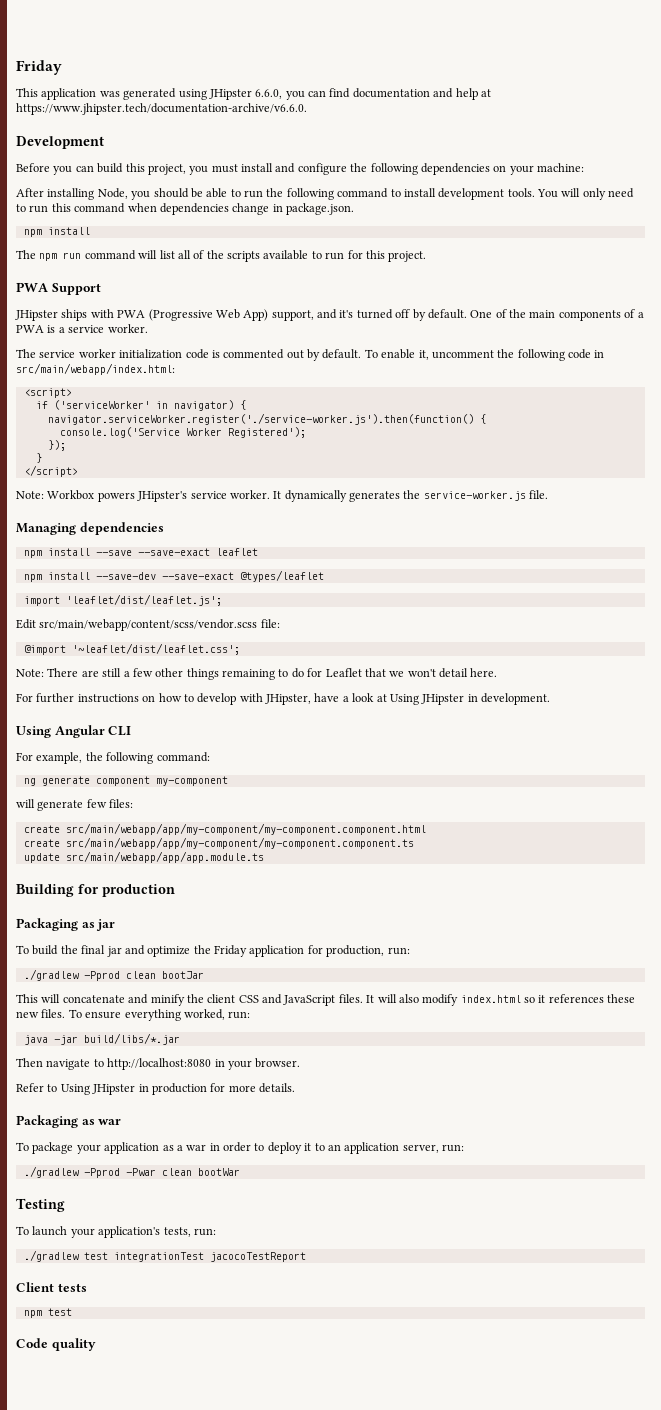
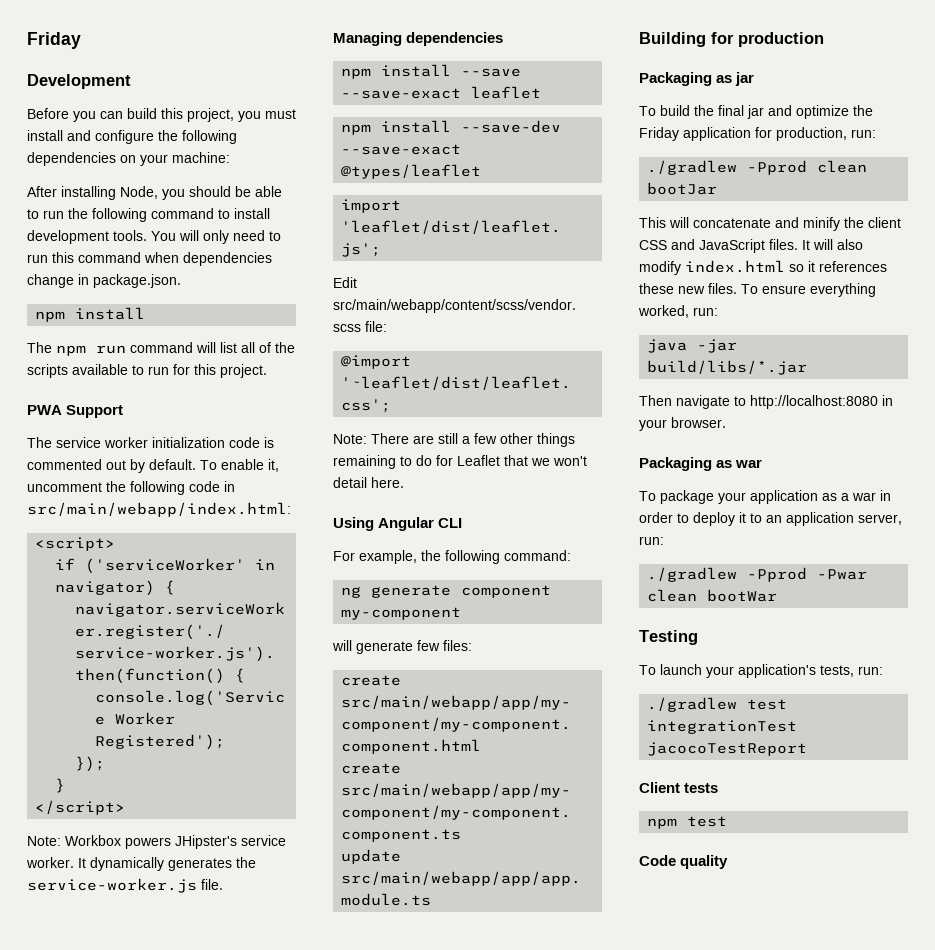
[16,60,62,75] [16,88,491,100] [16,103,307,115] Friday // This application was generated using JHipster 6.6.0, you can find documentation and help at https://www.jhipster.tech/documentation-archive/v6.6.0. -> [27,32,81,49] Friday
[15,309,644,321] [16,324,148,333] // JHipster ships with PWA (Progressive Web App) support, and it's turned off by default. One of the main components of a PWA is a service worker. -> (124, 411) none
[16,693,550,705] // For further instructions on how to develop with JHipster, have a look at Using JHipster in development. -> (404, 482) none
[16,1083,295,1095] // Refer to Using JHipster in production for more details. -> (726, 422) none

